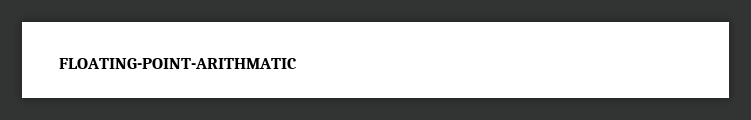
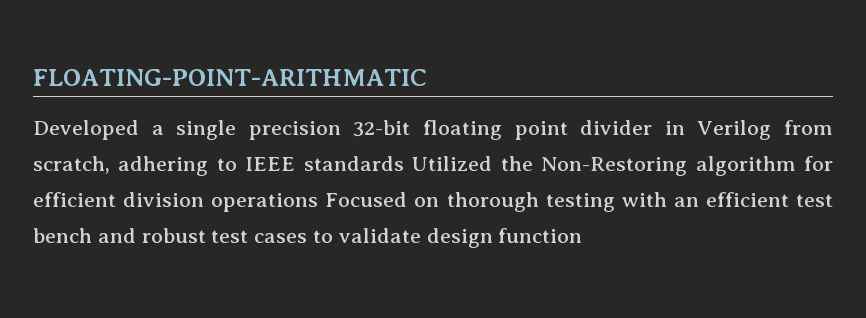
(297, 63) none -> [33,120,833,140] [33,156,834,176] [33,192,833,212] [33,228,583,248] // Developed a single precision 32-bit floating point divider in Verilog from scratch, adhering to IEEE standards Utilized the Non-Restoring algorithm for efficient division operations Focused on thorough testing with an efficient test bench and robust test cases to validate design function

